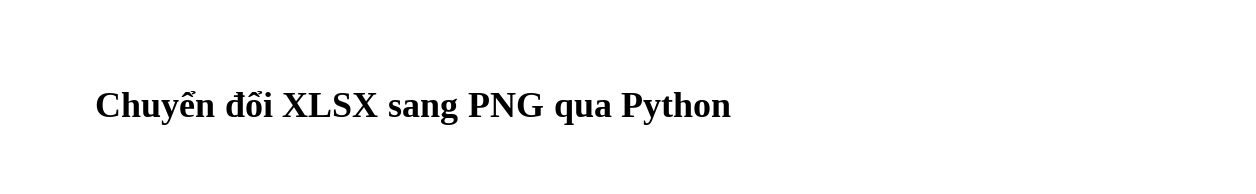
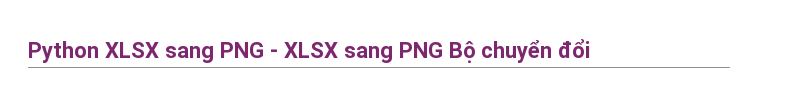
[95,91,732,125] Chuyển đổi XLSX sang PNG qua Python -> [28,39,591,63] Python XLSX sang PNG - XLSX sang PNG Bộ chuyển đổi

